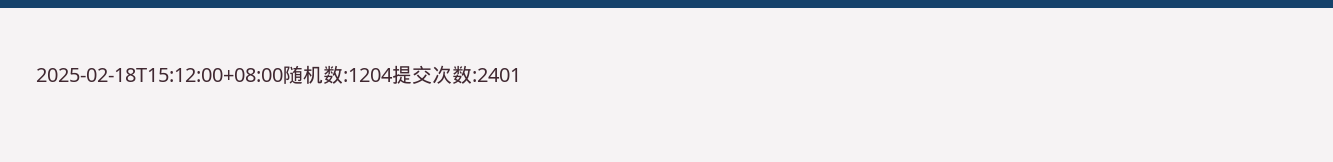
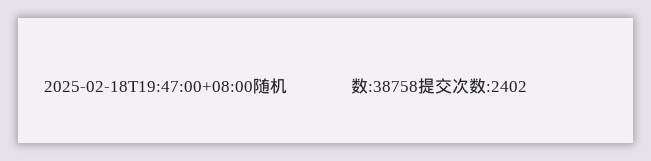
[36,65,393,84] 2025-02-18T15:12:00+08:00随机数:1204 -> [44,78,418,94] 2025-02-18T19:47:00+08:00随机数:38758
[472,68,521,82] :2401 -> [486,81,527,92] :2402

